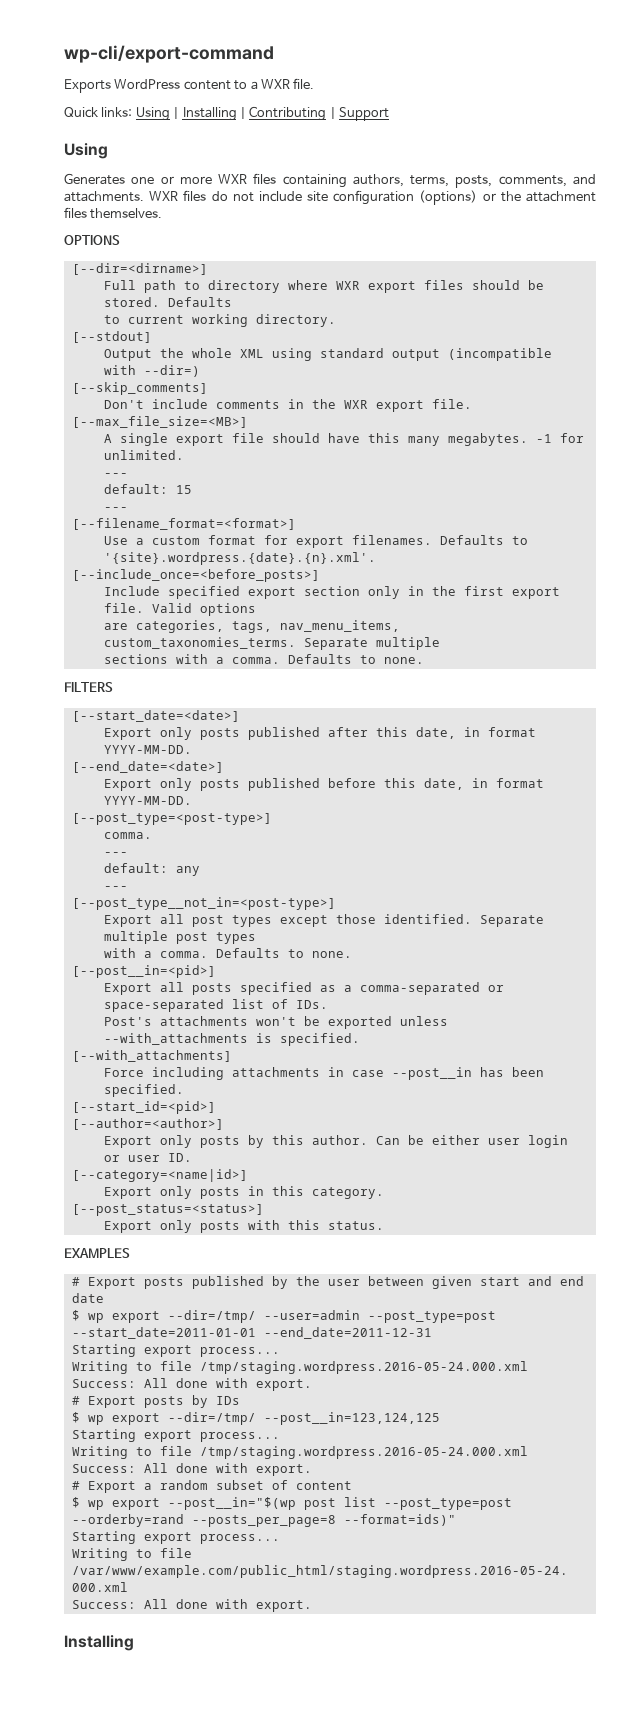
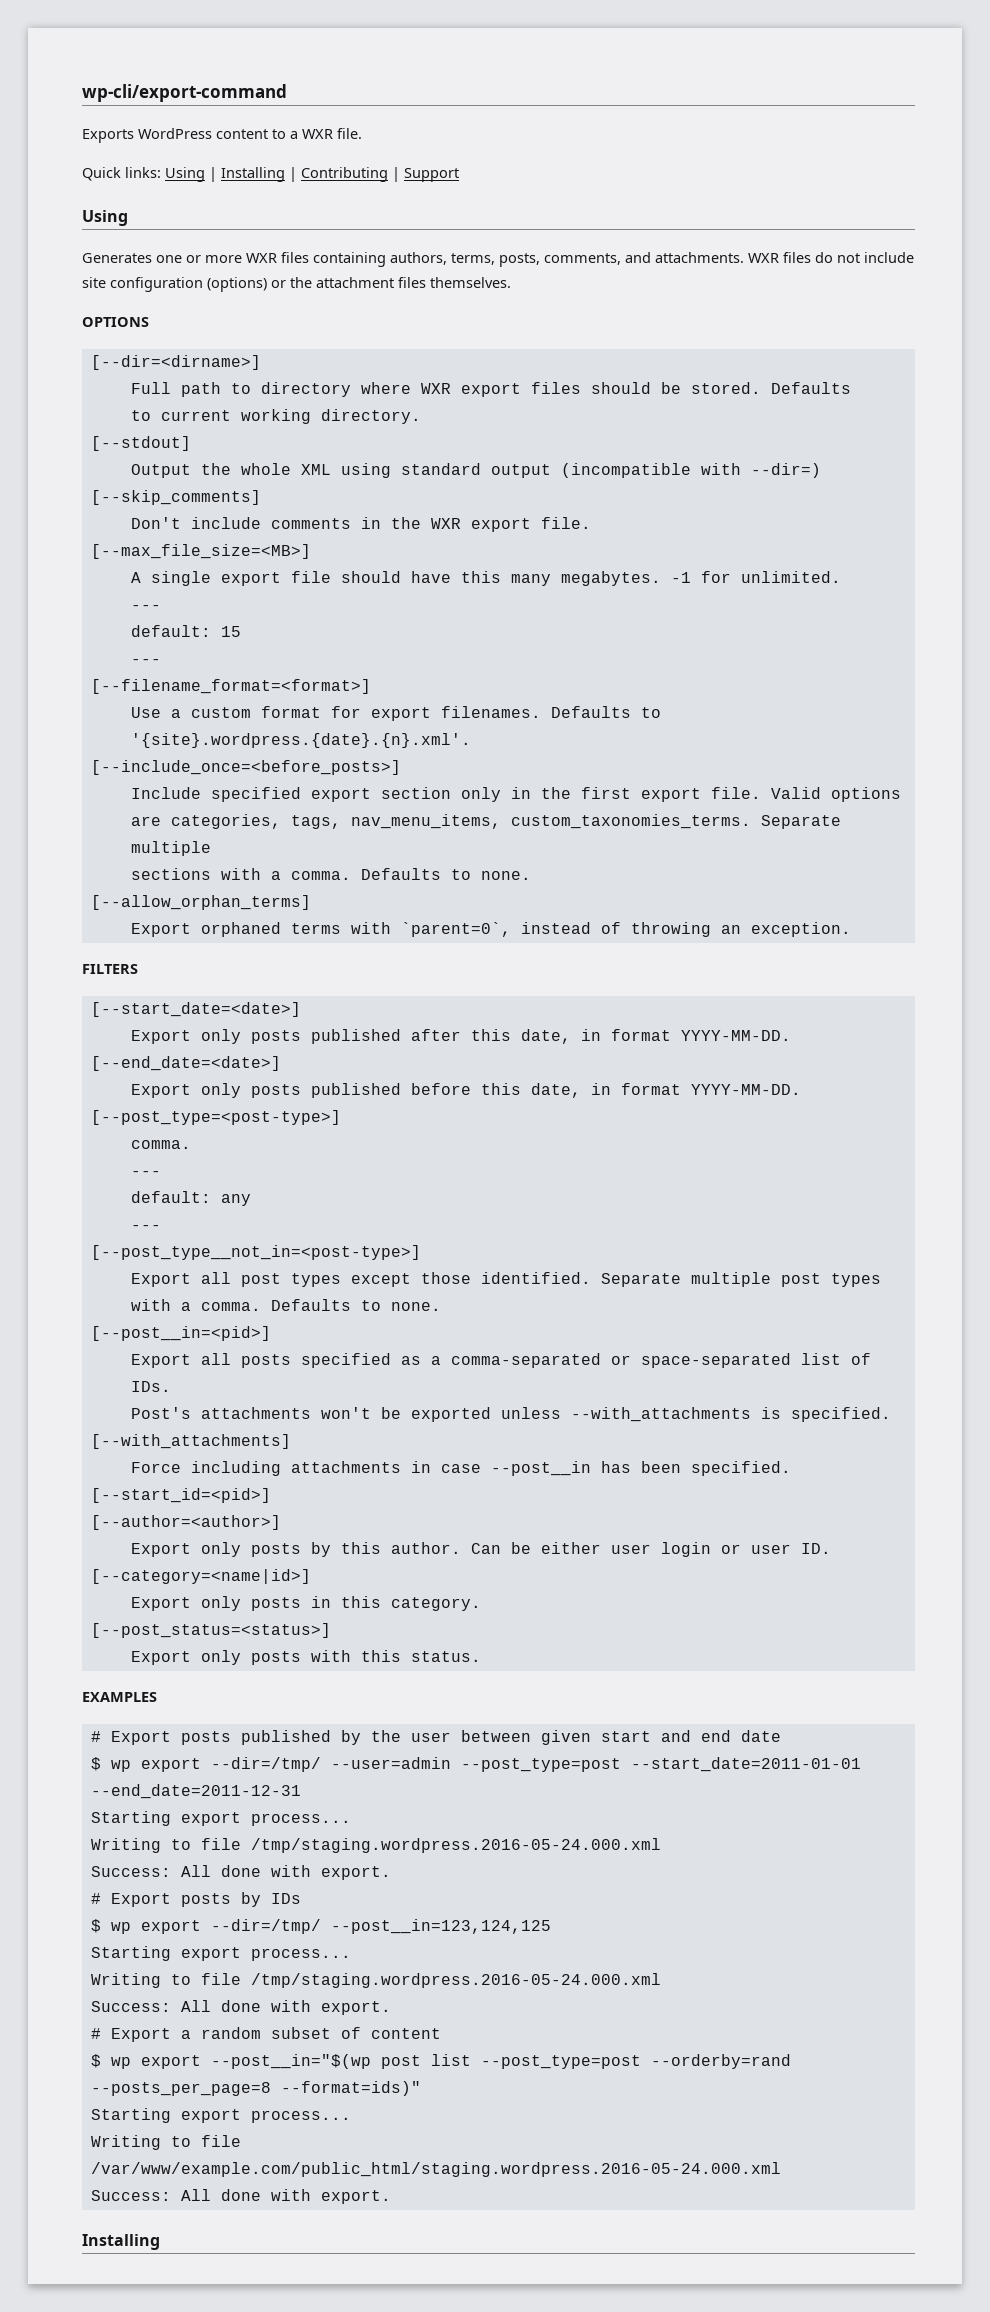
(424, 660) none -> [90,895,311,910] [130,922,851,937] // [--allow_orphan_terms] // Export orphaned terms with `parent=0`, instead of throwing an exception.

